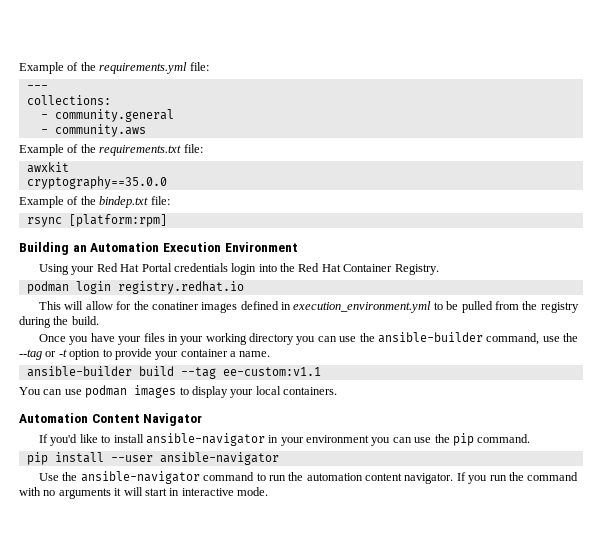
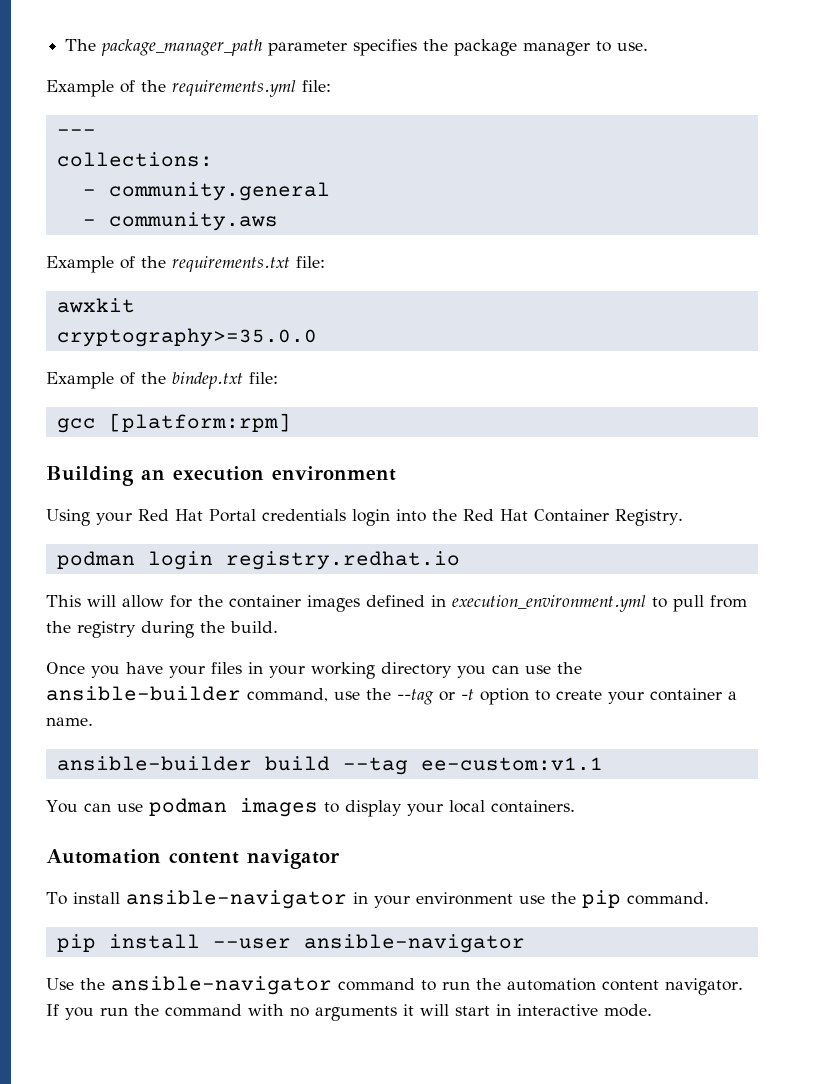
(19, 68) none -> [65,39,649,56] The package_manager_path parameter specifies the package manager to use. //
[26,176,167,189] cryptography==35.0.0 -> [56,328,317,347] cryptography>=35.0.0
[26,217,62,227] rsync -> [56,418,96,433] gcc
[90,242,298,252] Automation Execution Environment -> [173,466,396,481] execution environment
[151,302,199,310] conatiner -> [229,595,301,608] container
[446,301,493,313] be pulled -> [673,595,704,612] pull
[114,348,152,360] provide -> [556,690,602,700] create
[91,413,203,426] [39,434,111,446] Content Navigator // If you'd like to -> [169,849,340,869] [46,892,67,905] content navigator // To
[371,437,412,446] you can -> (513, 898) none

